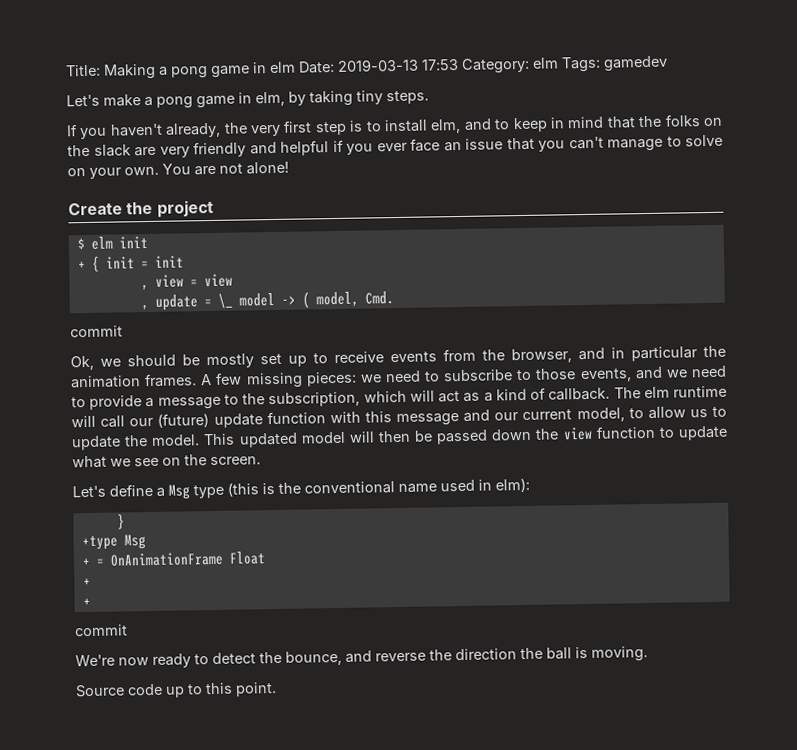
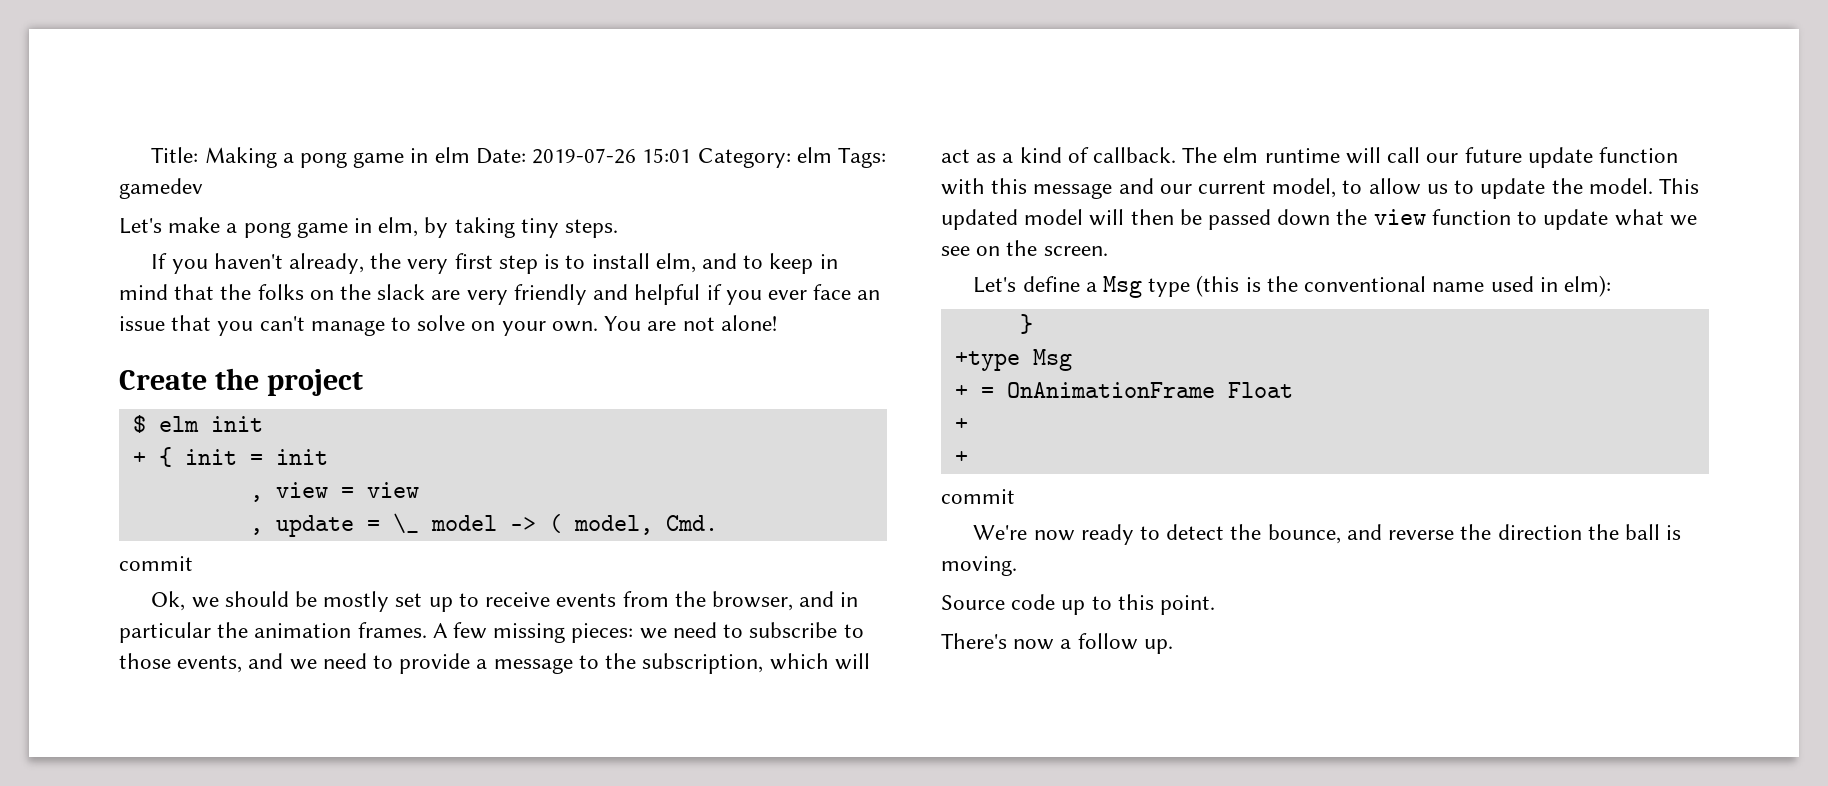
[337,58,459,72] 2019-03-13 17:53 -> [532,148,692,164] 2019-07-26 15:01
[157,413,210,428] (future) -> [1464,147,1522,163] future
(277, 689) none -> [941,633,1173,654] // There's now a follow up.

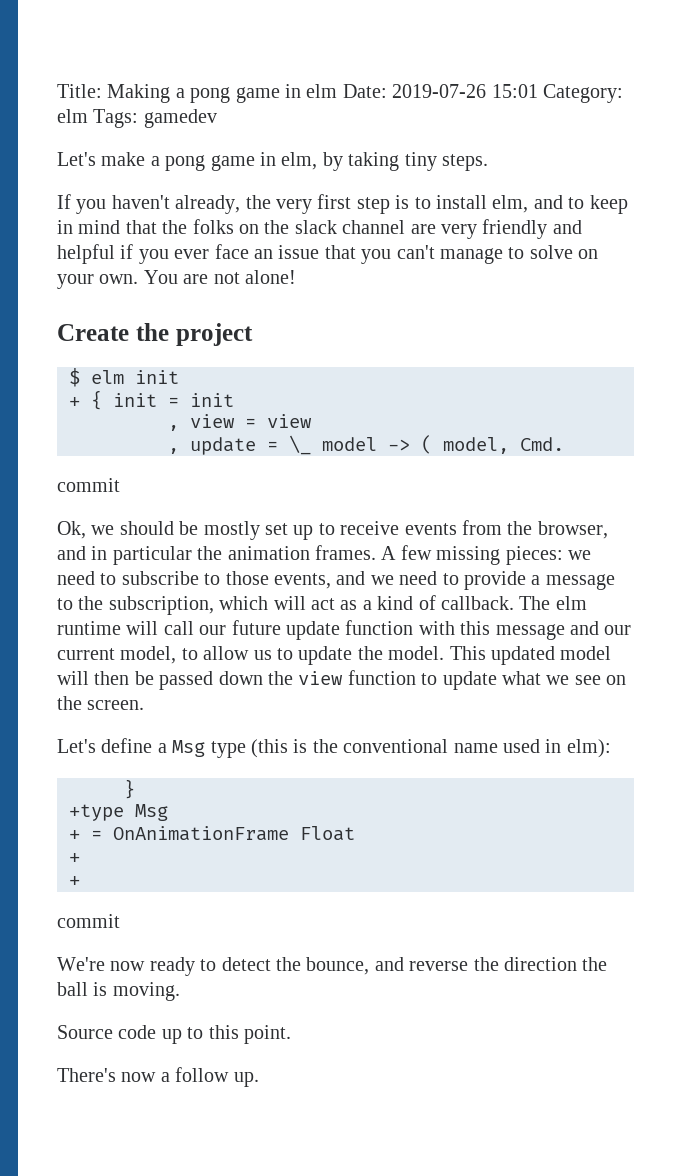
(426, 292) none -> [342,220,406,234] channel

